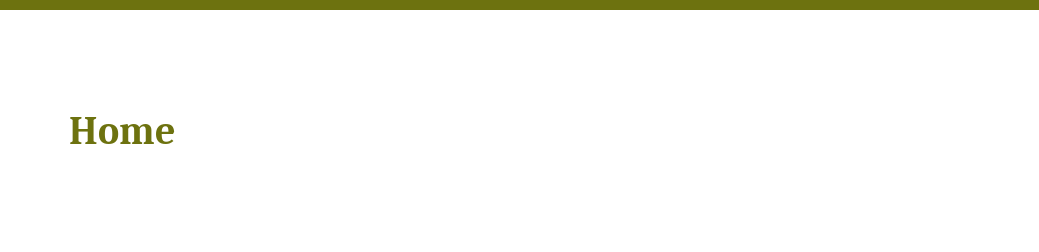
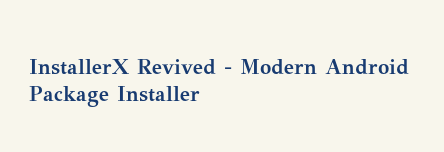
[69,117,176,144] Home -> [29,59,409,75] [29,86,200,107] InstallerX Revived - Modern Android Package Installer

